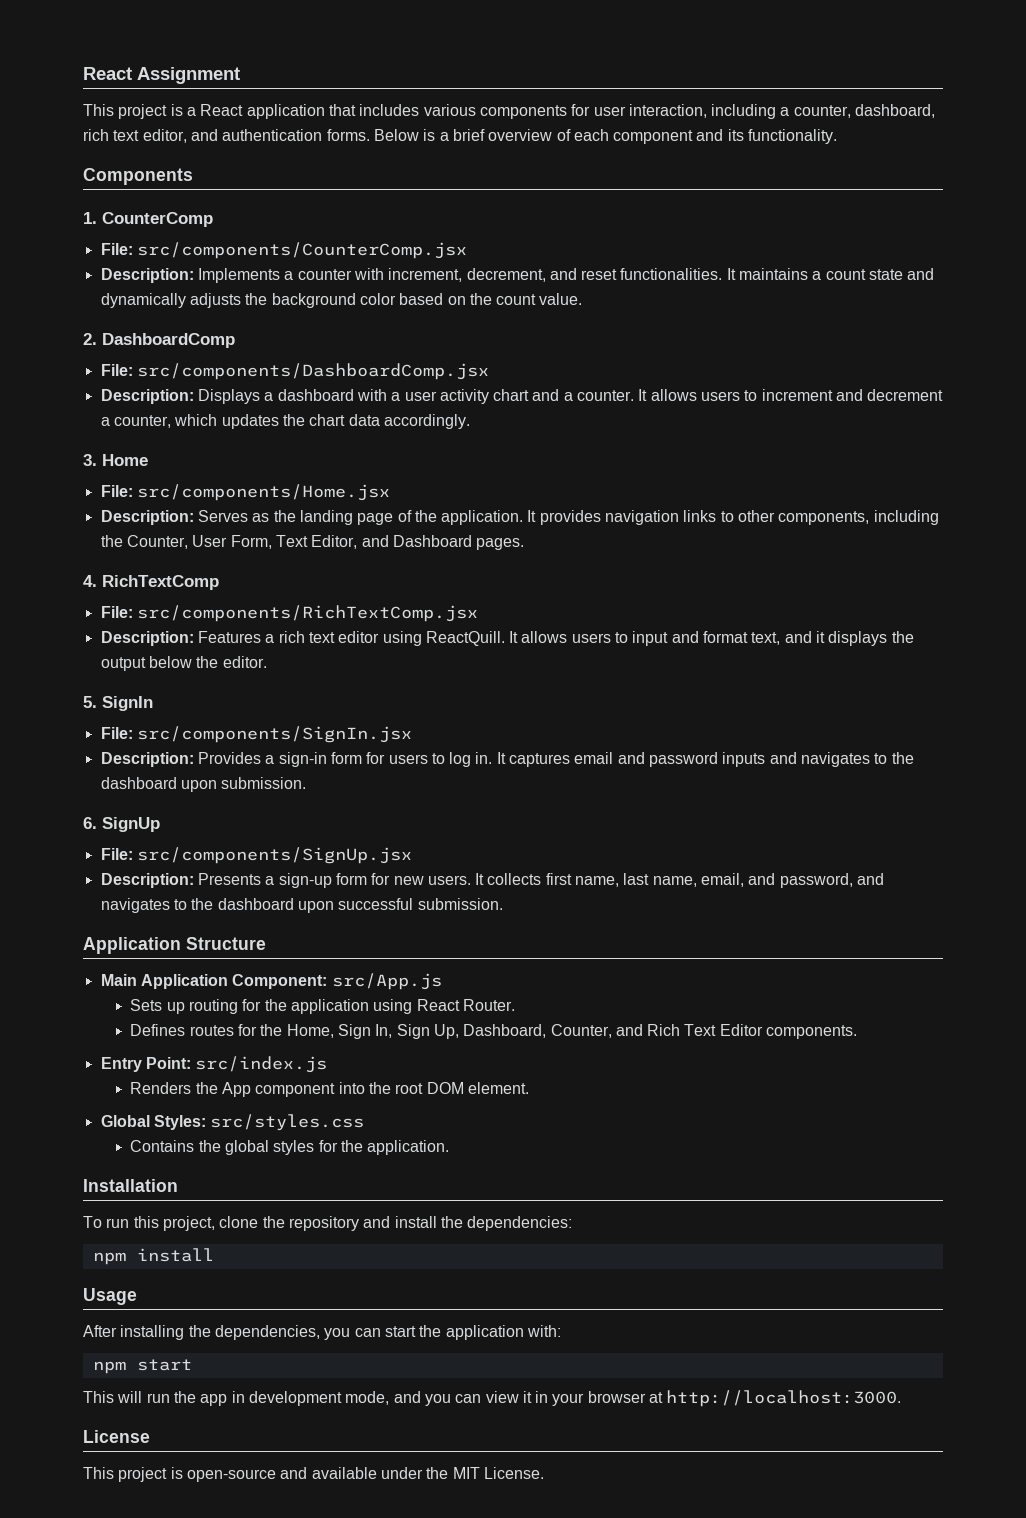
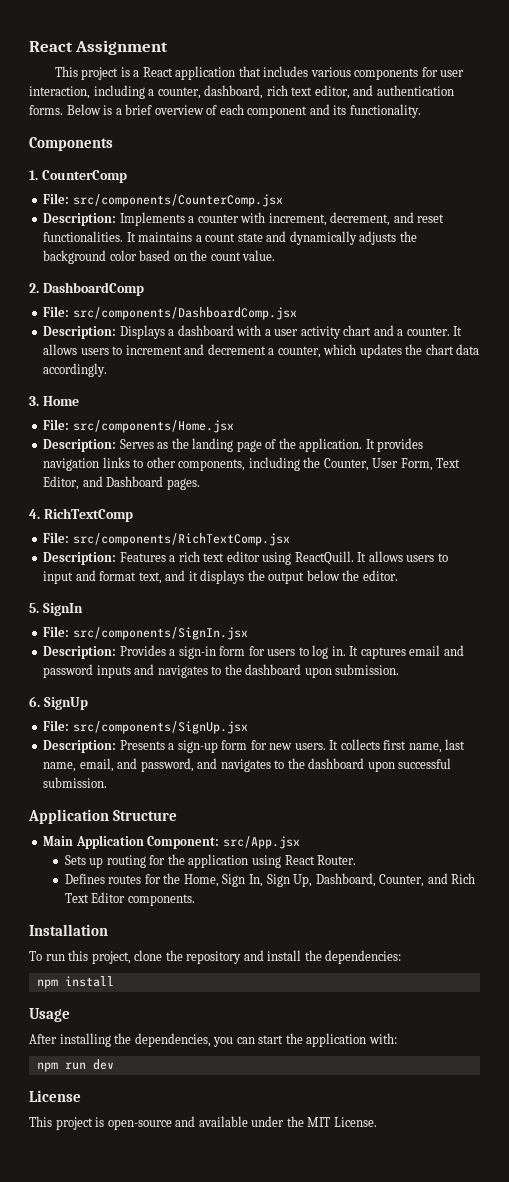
[331,973,442,990] src/App.js -> [222,836,300,849] src/App.jsx
[100,1056,328,1073] [130,1082,529,1097] [100,1114,365,1131] [130,1140,450,1155] // Entry Point: src/index.js // Renders the App component into the root DOM element. // Global Styles: src/styles.css // Contains the global styles for the application. -> (195, 900) none
[136,1359,192,1371] [83,1390,902,1407] start // This will run the app in development mode, and you can view it in your browser at http://localhost:3000. -> [64,1059,114,1070] run dev

